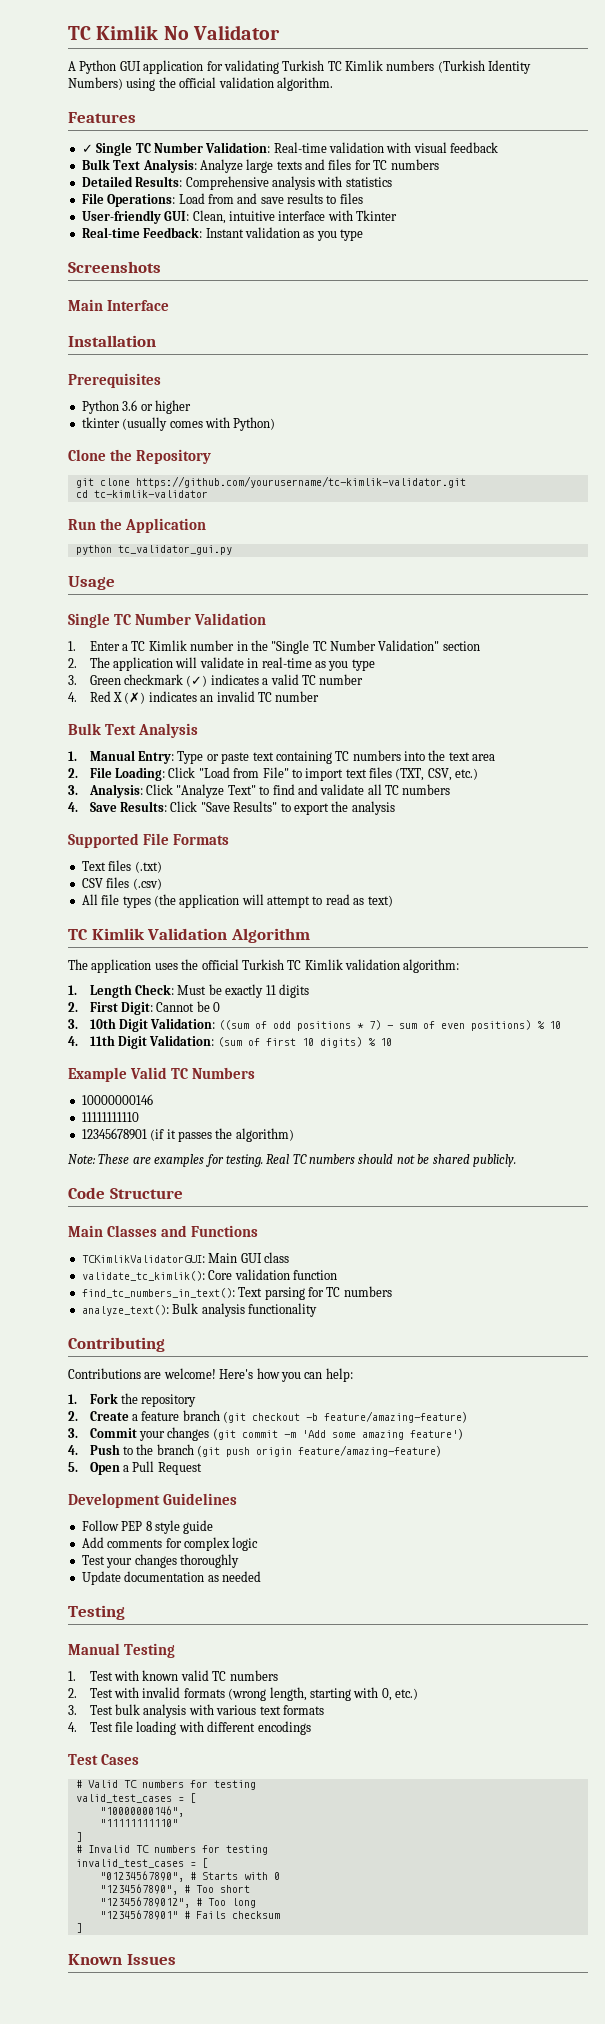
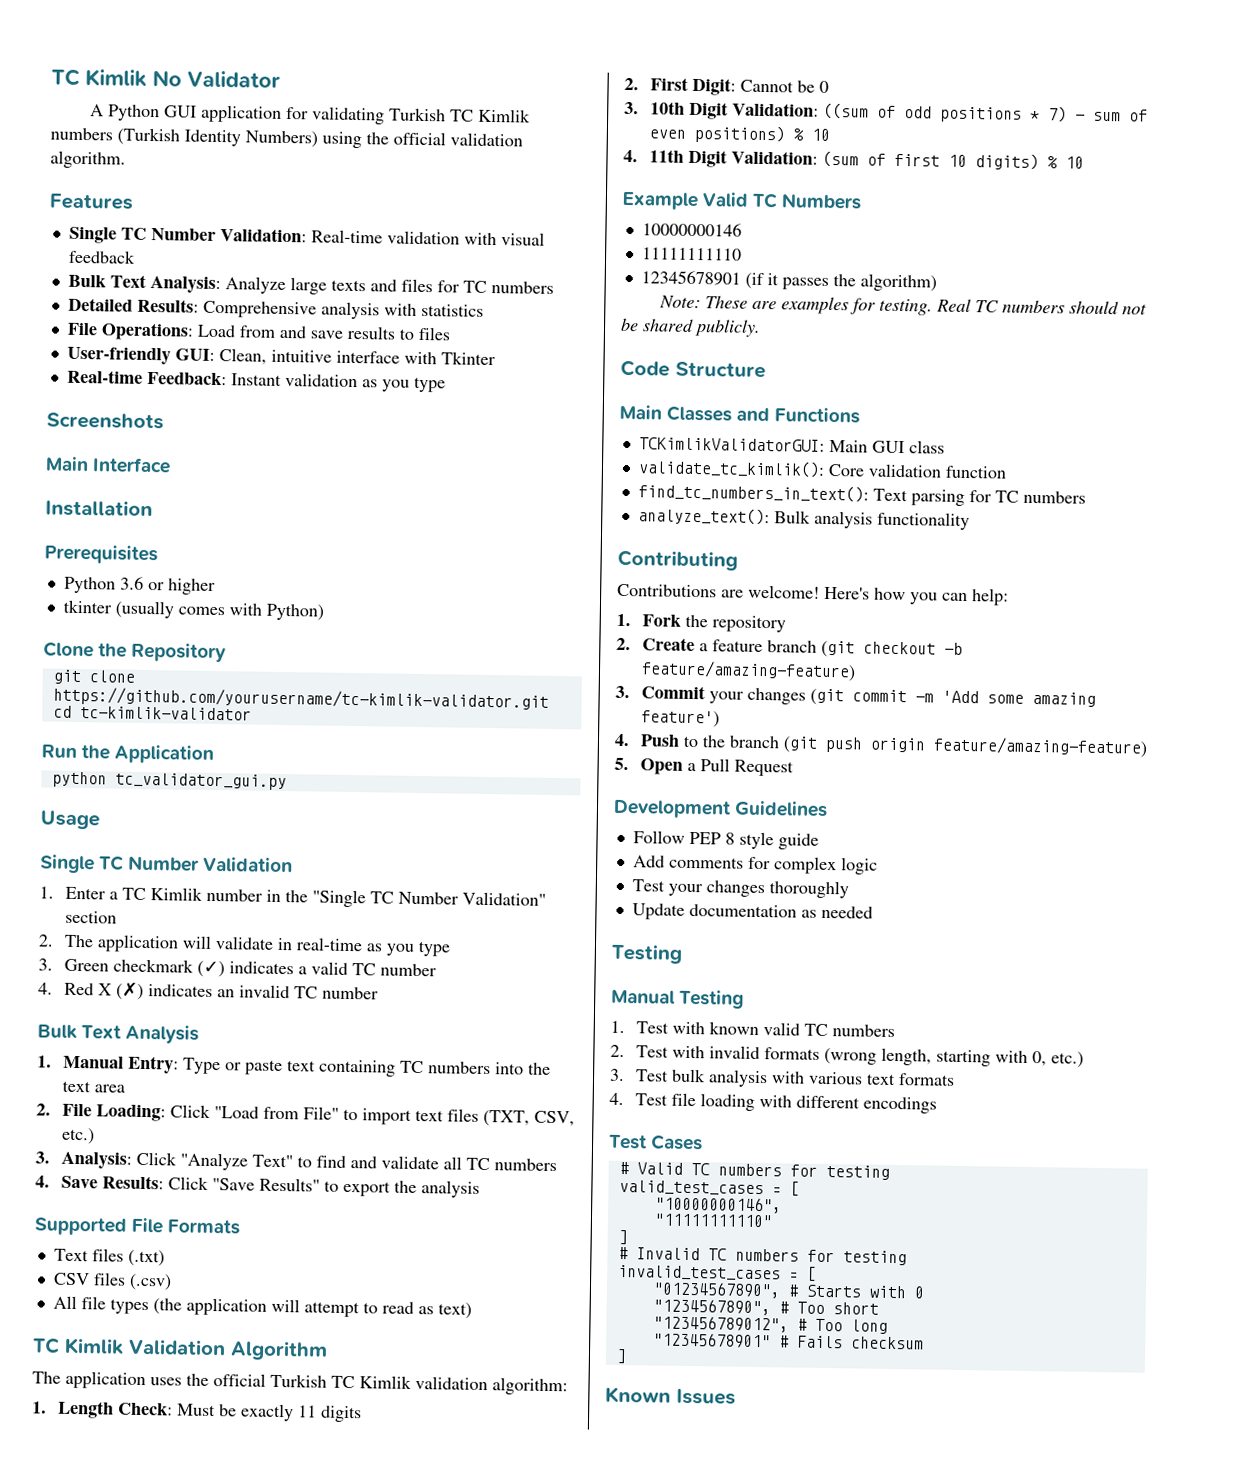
[81,144,93,153] ✓ -> (133, 201) none

